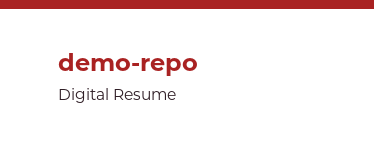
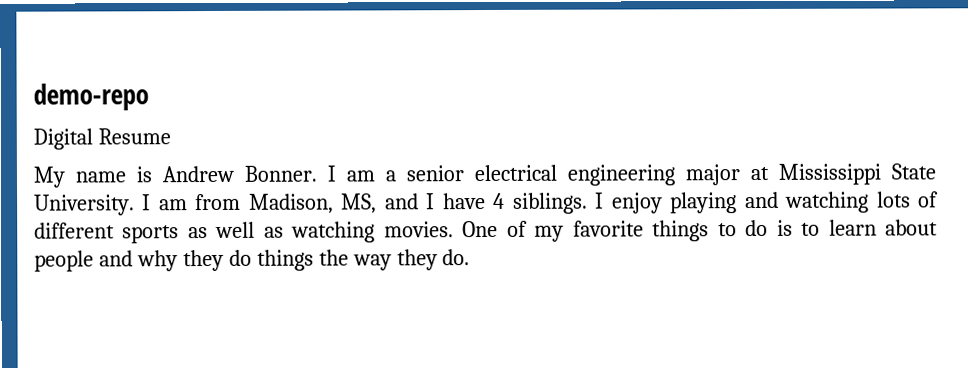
(177, 94) none -> [33,163,936,188] [34,191,940,216] [34,219,939,244] [34,249,471,272] // My name is Andrew Bonner. I am a senior electrical engineering major at Mississippi State University. I am from Madison, MS, and I have 4 siblings. I enjoy playing and watching lots of different sports as well as watching movies. One of my favorite things to do is to learn about people and why they do things the way they do.

